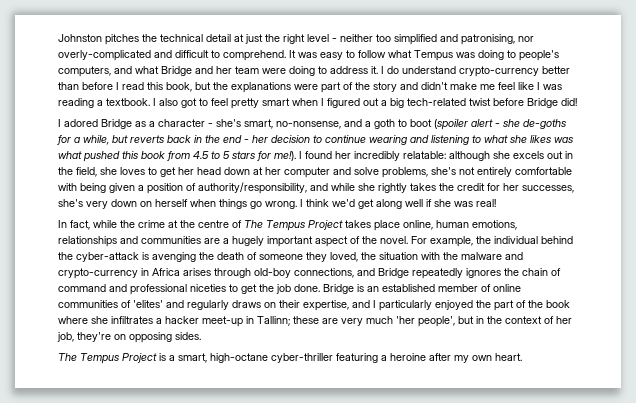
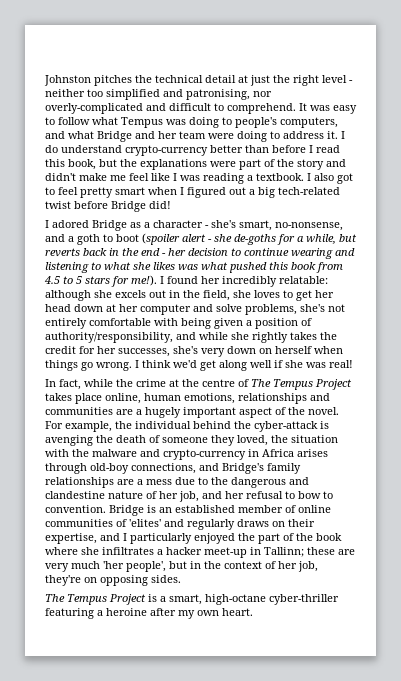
[378,268,561,279] [58,284,320,295] Bridge repeatedly ignores the chain of command and professional niceties to get the job done. -> [222,463,301,474] [45,477,309,488] [45,491,333,502] [45,505,106,513] Bridge's family relationships are a mess due to the dangerous and clandestine nature of her job, and her refusal to bow to convention.

